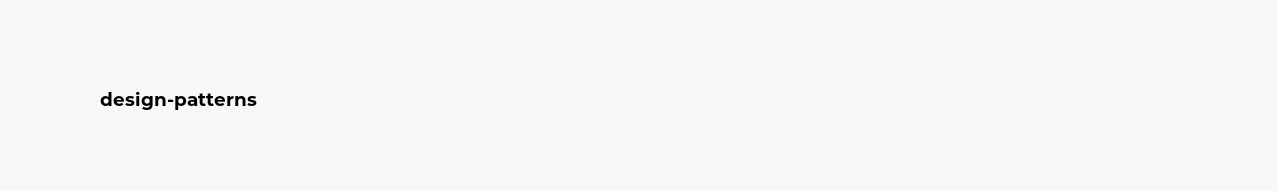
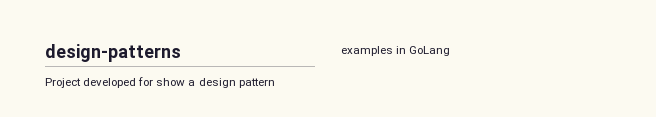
(257, 100) none -> [45,77,275,88] [341,46,451,56] // Project developed for show a design pattern examples in GoLang

